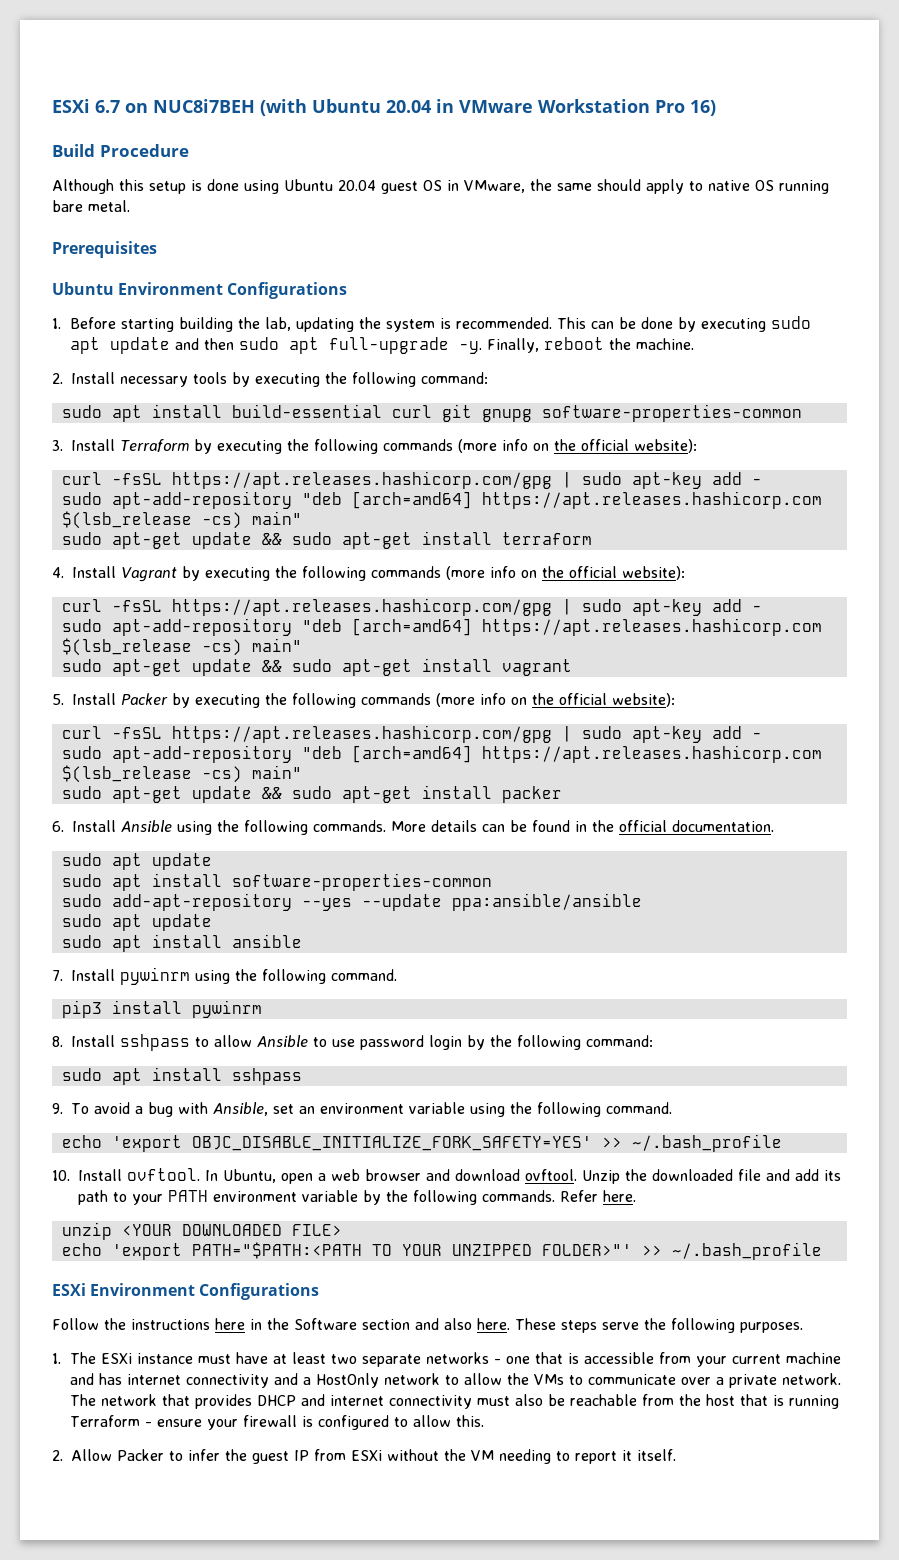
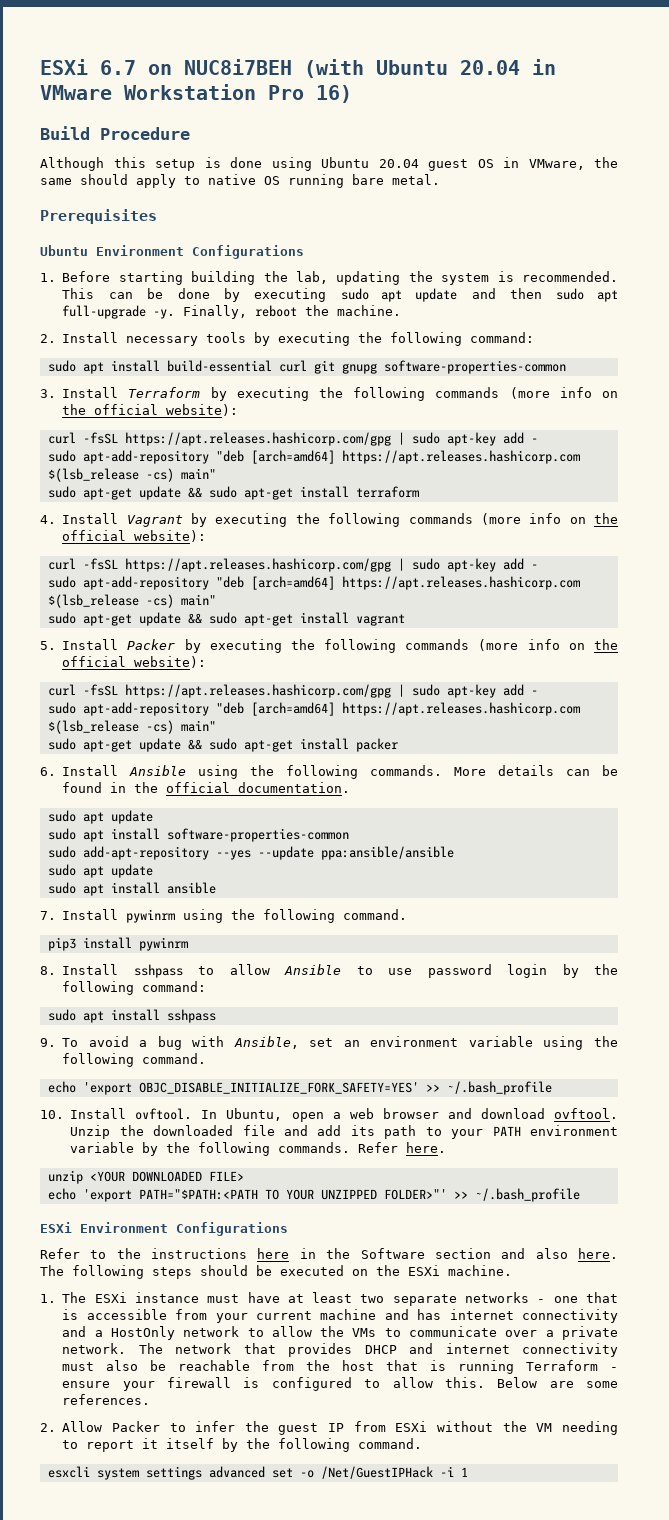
[52,1318,99,1330] Follow -> [40,1248,107,1259] Refer to
[515,1318,803,1333] These steps serve the following purposes. -> [40,1265,512,1279] The following steps should be executed on the ESXi machine.
(484, 1421) none -> [497,1377,618,1388] [62,1394,151,1405] Below are some references.
[637,1449,676,1461] itself. -> [166,1438,423,1452] [47,1466,468,1480] itself by the following command. // esxcli system settings advanced set -o /Net/GuestIPHack -i 1

